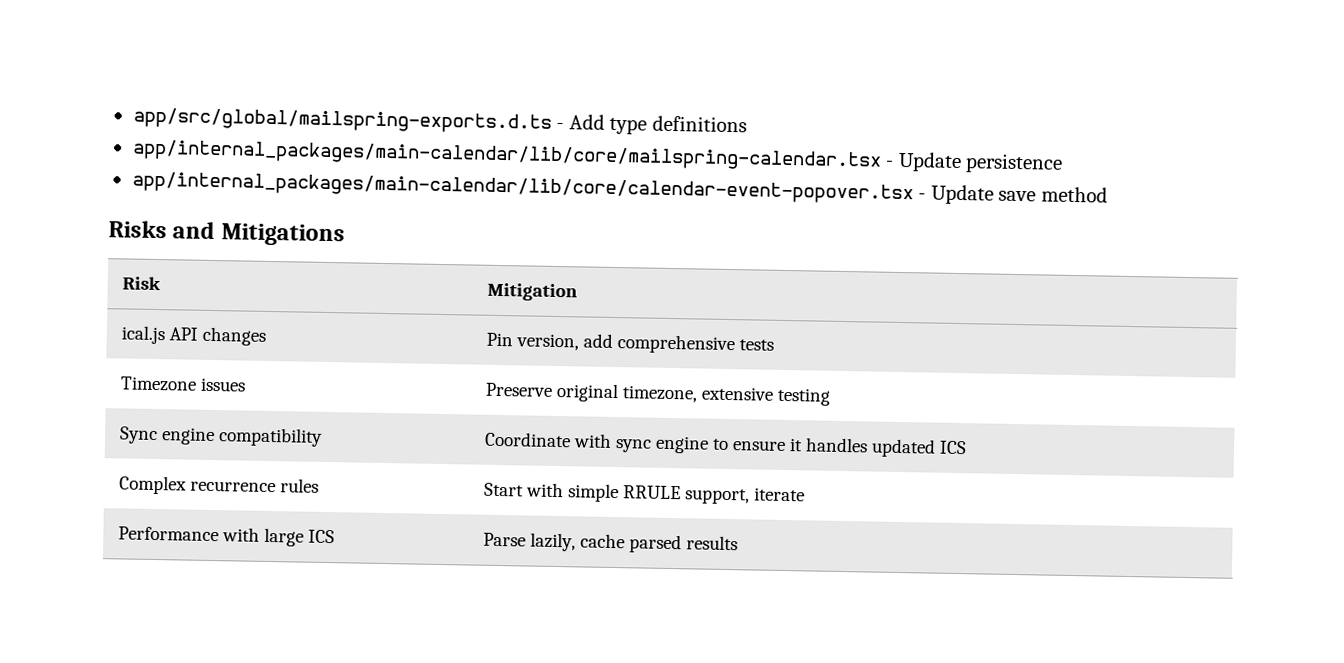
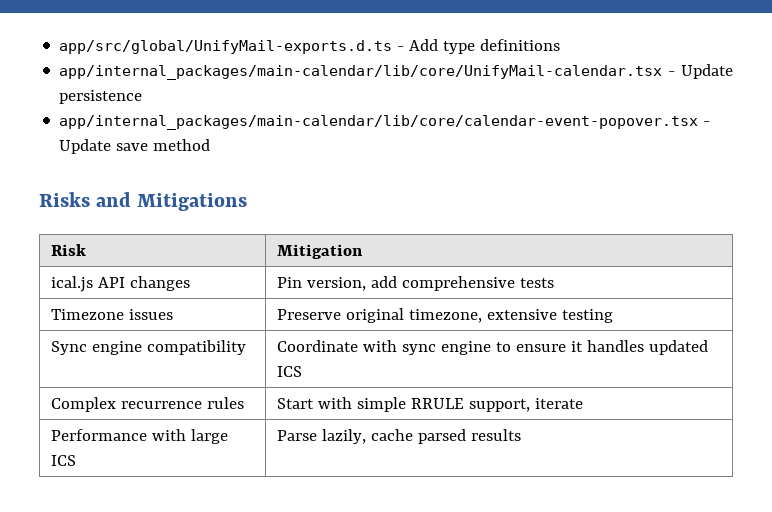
[132,107,552,134] app/src/global/mailspring-exports.d.ts -> [59,40,393,54] app/src/global/UnifyMail-exports.d.ts
[131,139,882,172] app/internal_packages/main-calendar/lib/core/mailspring-calendar.tsx -> [59,65,663,80] app/internal_packages/main-calendar/lib/core/UnifyMail-calendar.tsx

